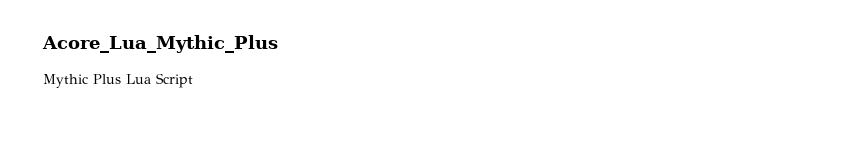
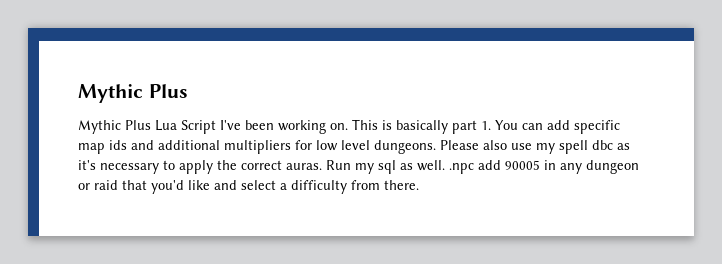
[42,35,278,53] Acore_Lua_Mythic_Plus -> [78,84,188,103] Mythic Plus
(193, 80) none -> [220,119,620,134] [78,140,630,154] [78,160,639,174] [78,180,419,194] I've been working on. This is basically part 1. You can add specific map ids and additional multipliers for low level dungeons. Please also use my spell dbc as it's necessary to apply the correct auras. Run my sql as well. .npc add 90005 in any dungeon or raid that you'd like and select a difficulty from there.

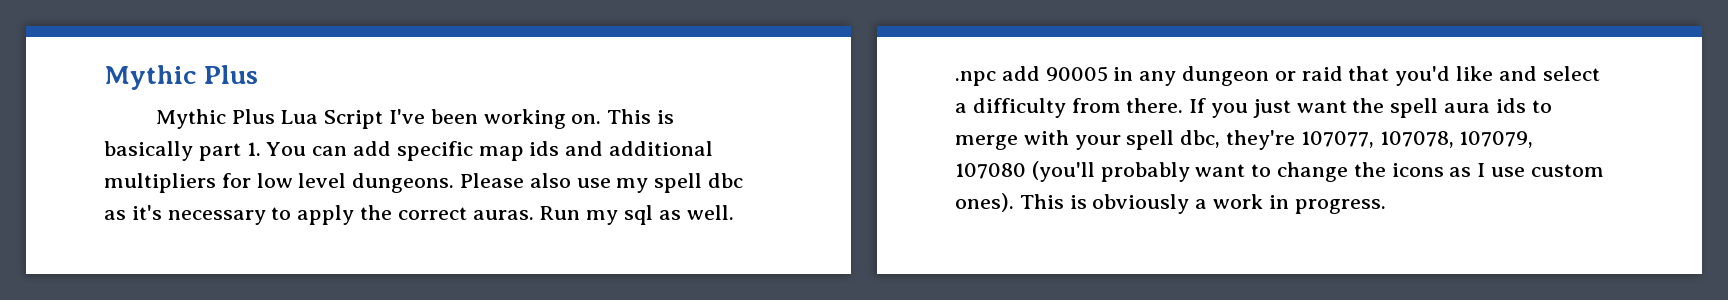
(419, 185) none -> [1189,98,1552,118] [955,130,1534,150] [955,161,1604,182] [955,193,1386,214] If you just want the spell aura ids to merge with your spell dbc, they're 107077, 107078, 107079, 107080 (you'll probably want to change the icons as I use custom ones). This is obviously a work in progress.

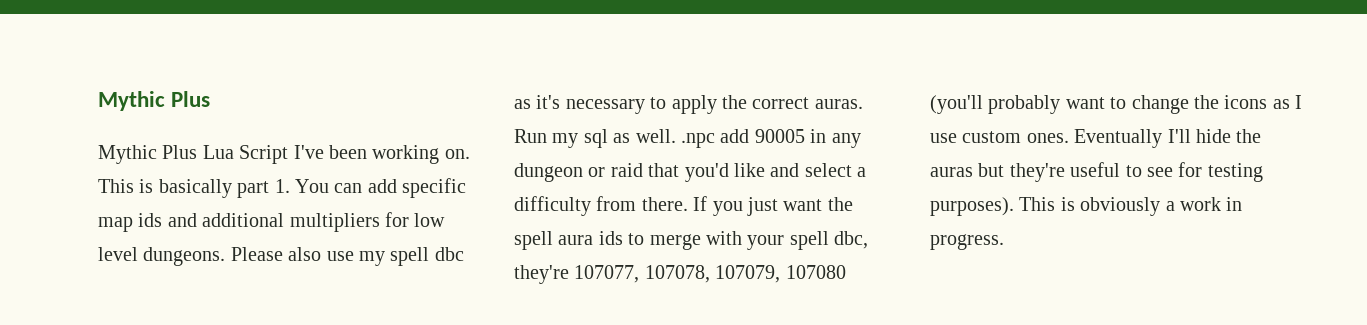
[955,193,1014,212] ones). -> [1026,129,1262,148] [930,162,1263,182] [930,197,1014,216] ones. Eventually I'll hide the auras but they're useful to see for testing purposes).

